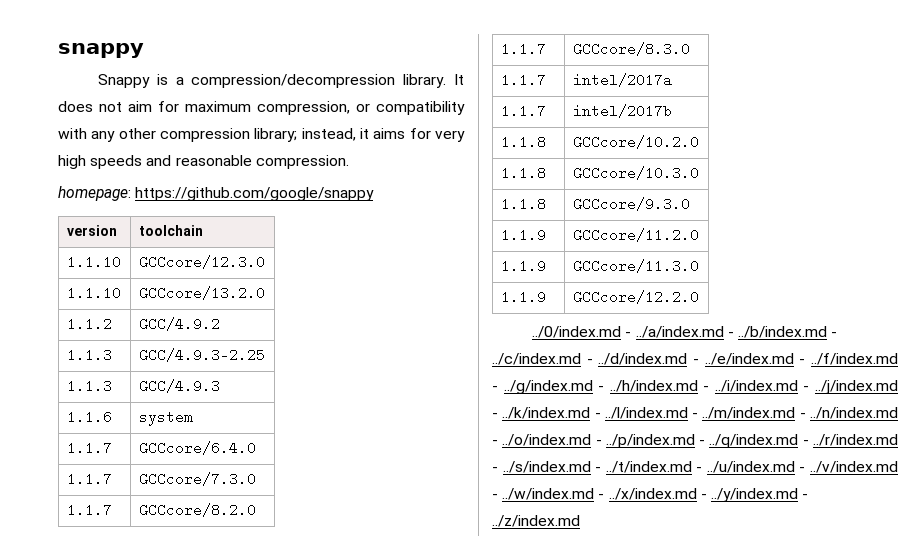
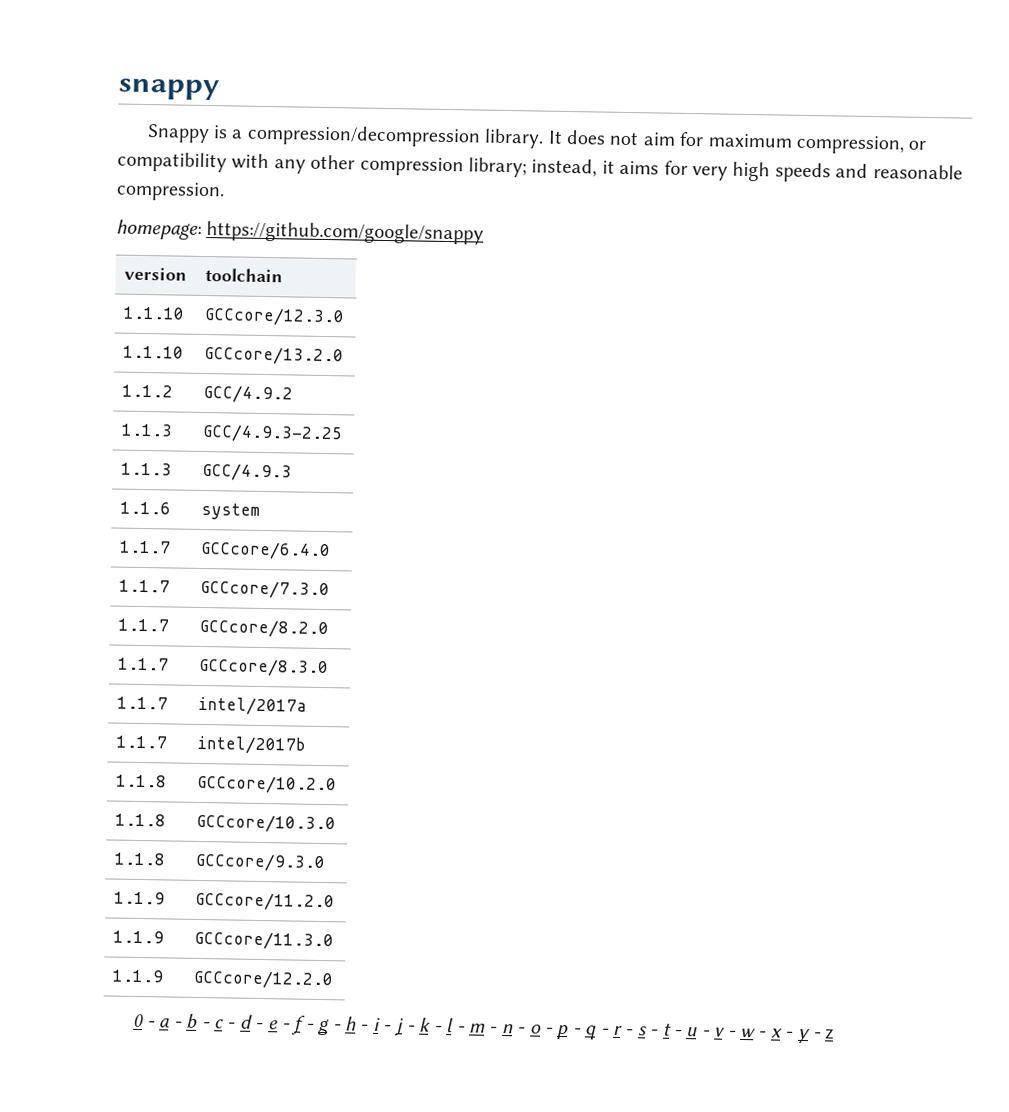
[532,326,838,338] [492,353,898,365] [492,380,898,394] [492,407,898,419] [492,434,898,448] [492,461,898,473] [492,488,809,502] [492,515,580,527] ../0/index.md - ../a/index.md - ../b/index.md - ../c/index.md - ../d/index.md - ../e/index.md - ../f/index.md - ../g/index.md - ../h/index.md - ../i/index.md - ../j/index.md - ../k/index.md - ../l/index.md - ../m/index.md - ../n/index.md - ../o/index.md - ../p/index.md - ../q/index.md - ../r/index.md - ../s/index.md - ../t/index.md - ../u/index.md - ../v/index.md - ../w/index.md - ../x/index.md - ../y/index.md - ../z/index.md -> [132,1013,835,1044] 0 - a - b - c - d - e - f - g - h - i - j - k - l - m - n - o - p - q - r - s - t - u - v - w - x - y - z

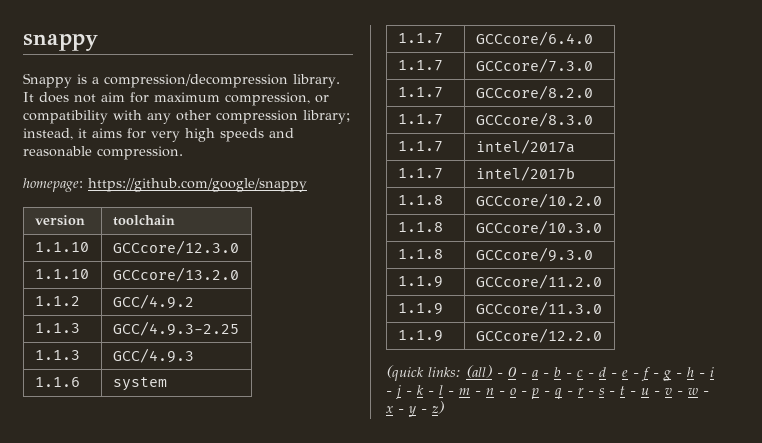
(335, 979) none -> [386,365,503,381] (quick links: (all) -
[825,1028,835,1040] z -> [432,401,444,414] z)

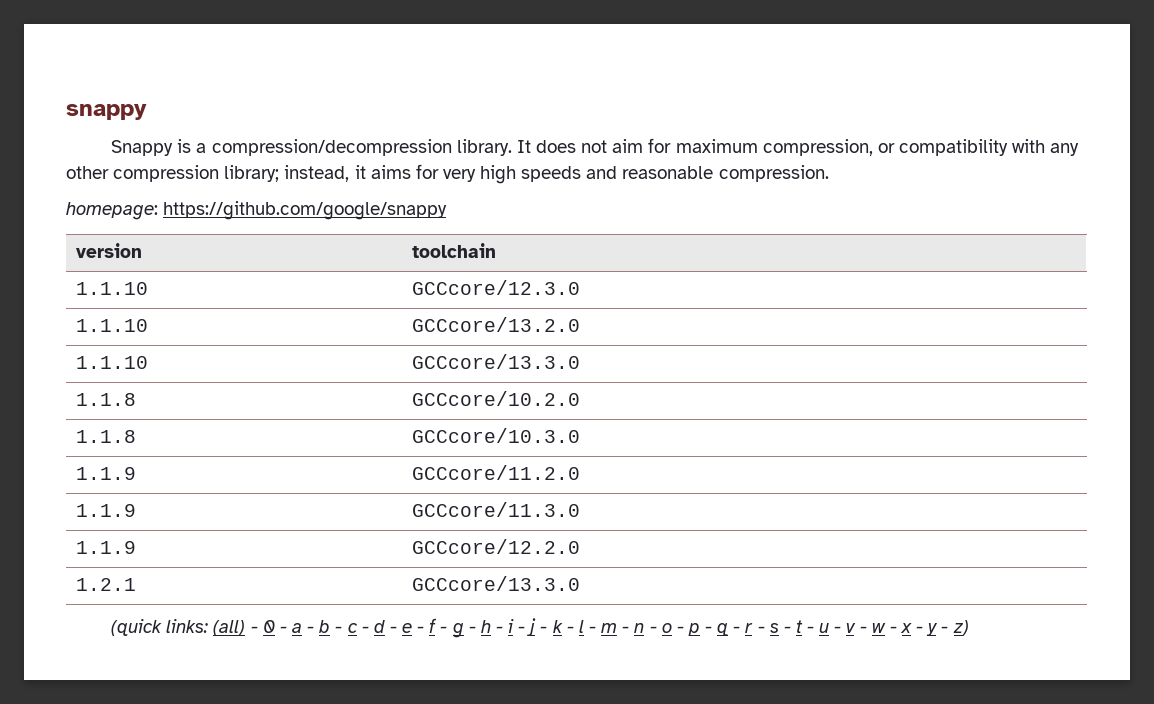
[34,296,80,306] [112,294,194,309] [34,323,80,333] [112,321,239,336] [34,350,80,360] [112,348,194,363] [34,377,80,387] [112,377,167,391] [397,33,443,44] [475,31,593,46] [397,60,443,71] [475,58,593,73] [397,87,443,98] [475,85,593,100] [397,114,443,125] [475,112,593,127] [397,141,443,152] [475,139,575,154] [397,168,443,179] [475,166,575,181] 1.1.2 | GCC/4.9.2 // 1.1.3 | GCC/4.9.3-2.25 // 1.1.3 | GCC/4.9.3 // 1.1.6 | system // 1.1.7 | GCCcore/6.4.0 // 1.1.7 | GCCcore/7.3.0 // 1.1.7 | GCCcore/8.2.0 // 1.1.7 | GCCcore/8.3.0 // 1.1.7 | intel/2017a // 1.1.7 | intel/2017b -> [75,356,148,369] [411,354,580,369] 1.1.10 | GCCcore/13.3.0
[397,249,443,259] [475,247,593,262] // 1.1.8 | GCCcore/9.3.0 -> (580, 435) none
(602, 335) none -> [75,578,136,591] [411,576,580,591] // 1.2.1 | GCCcore/13.3.0

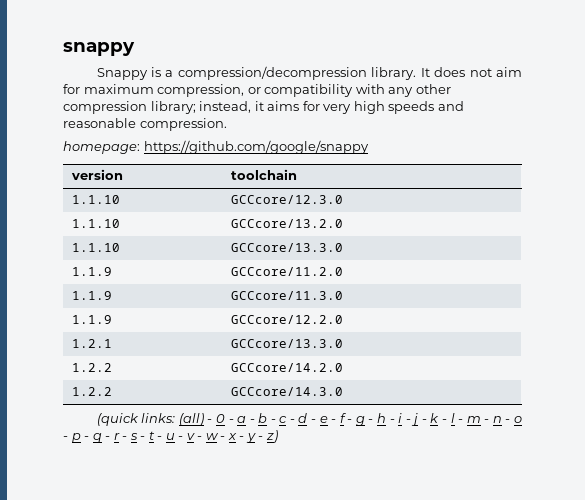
[75,393,136,406] [411,391,580,406] [75,430,136,443] [411,428,580,443] // 1.1.8 | GCCcore/10.2.0 // 1.1.8 | GCCcore/10.3.0 -> (344, 247) none
(580, 583) none -> [72,363,113,372] [231,363,344,372] [72,387,113,396] [231,387,344,396] // 1.2.2 | GCCcore/14.2.0 // 1.2.2 | GCCcore/14.3.0

